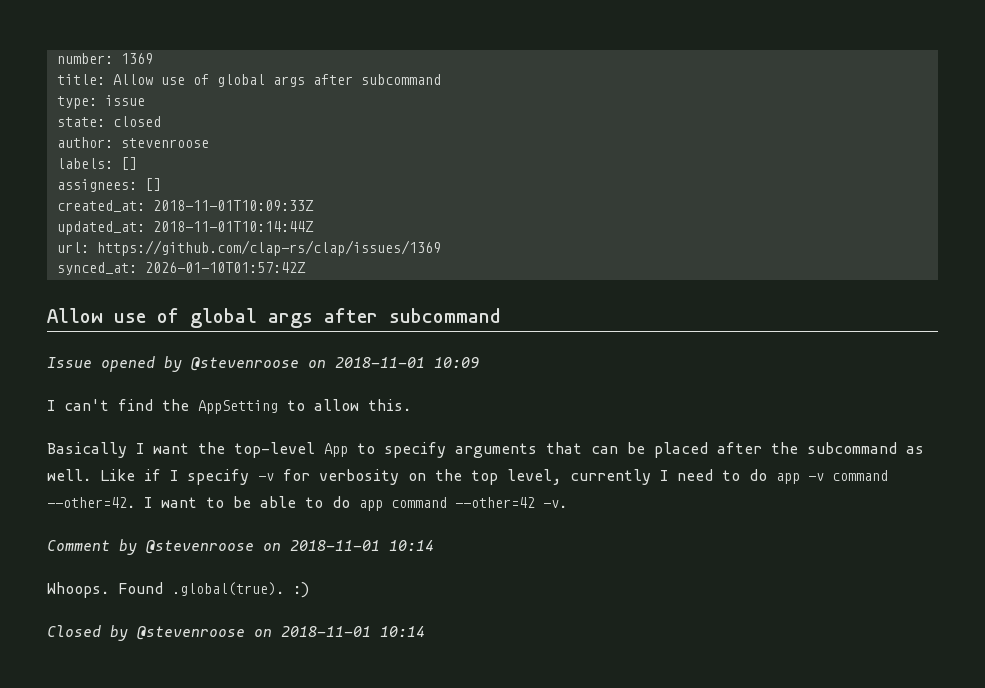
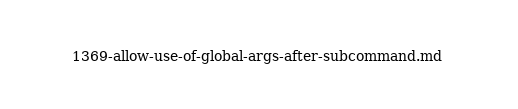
[56,53,153,64] [56,74,441,87] [56,95,145,109] [56,116,161,127] [56,137,209,148] [56,157,137,170] [56,178,161,192] [56,200,314,212] [56,221,314,235] [56,240,441,256] [56,262,306,275] [47,308,501,328] [47,356,479,372] [47,399,411,414] [47,442,924,458] [47,469,888,485] [47,496,567,511] [47,539,434,555] [47,582,309,598] [47,625,425,641] number: 1369 // title: Allow use of global args after subcommand // type: issue // state: closed // author: stevenroose // labels: [] // assignees: [] // created_at: 2018-11-01T10:09:33Z // updated_at: 2018-11-01T10:14:44Z // url: https://github.com/clap-rs/clap/issues/1369 // synced_at: 2026-01-10T01:57:42Z // Allow use of global args after subcommand // Issue opened by @stevenroose on 2018-11-01 10:09 // I can't find the AppSetting to allow this. // Basically I want the top-level App to specify arguments that can be placed after the subcommand as well. Like if I specify -v for verbosity on the top level, currently I need to do app -v command --other=42. I want to be able to do app command --other=42 -v. // Comment by @stevenroose on 2018-11-01 10:14 // Whoops. Found .global(true). :) // Closed by @stevenroose on 2018-11-01 10:14 -> [72,50,442,64] 1369-allow-use-of-global-args-after-subcommand.md

